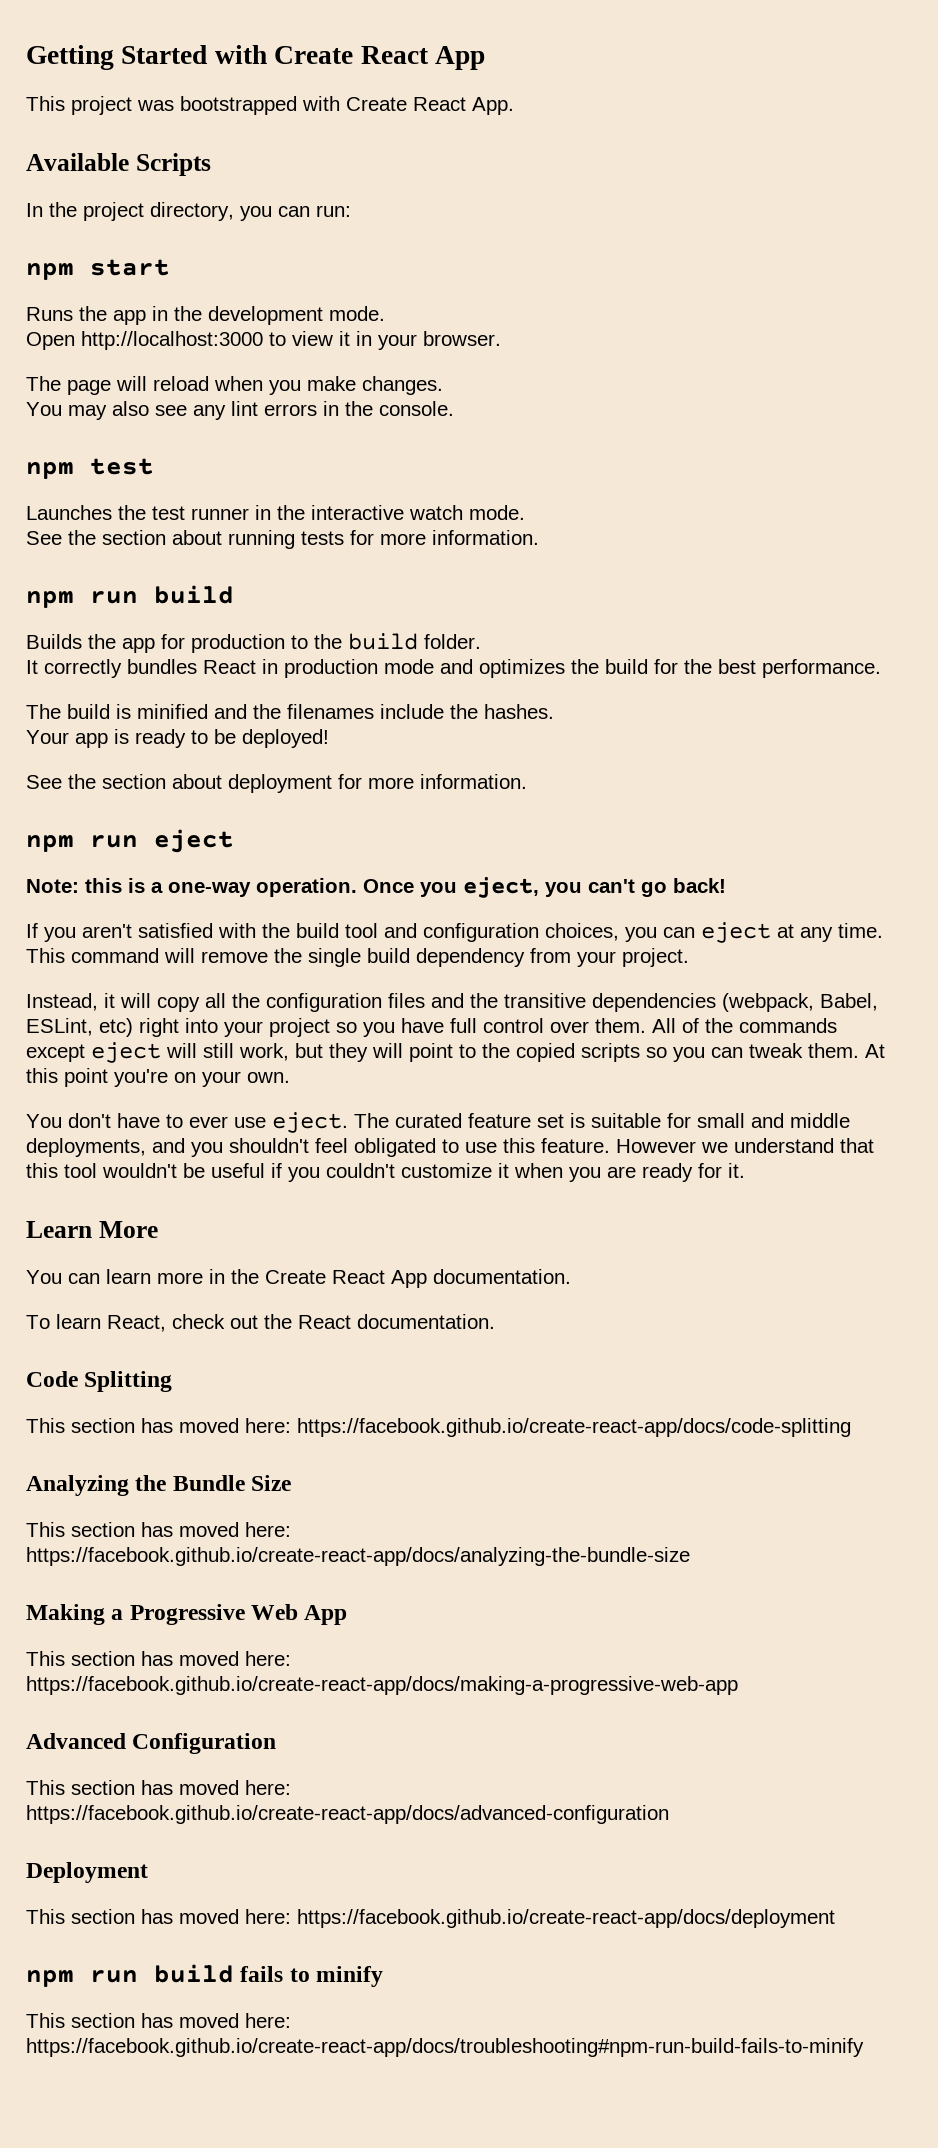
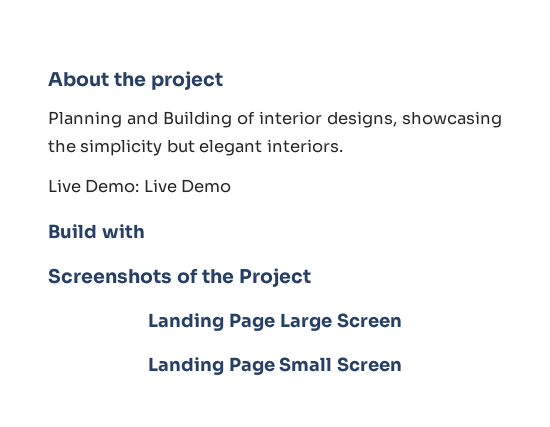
[26,45,486,70] [26,96,514,115] [26,153,211,176] [26,202,351,221] [26,259,170,280] [26,306,385,325] [26,331,501,350] [26,376,443,395] [26,401,454,420] [26,458,154,479] [26,505,525,520] [26,530,539,549] [26,585,234,608] [26,633,481,653] [26,659,881,678] [26,704,554,719] [26,729,329,748] [26,774,527,793] [26,829,234,853] [26,877,726,898] [26,922,883,943] [26,948,689,967] [26,993,878,1012] [26,1018,837,1037] [26,1042,885,1063] [26,1068,290,1087] [26,1112,850,1133] [26,1138,874,1157] [26,1163,745,1182] [26,1221,158,1238] [26,1269,571,1288] [26,1314,495,1332] [26,1371,173,1392] [26,1418,851,1437] [26,1475,292,1496] [26,1522,291,1537] [26,1547,690,1566] [26,1604,348,1625] [26,1651,291,1666] [26,1676,738,1695] [26,1733,277,1754] [26,1780,291,1795] [26,1805,669,1824] [26,1862,148,1883] [26,1909,835,1928] [26,1964,384,1987] [26,2013,291,2028] [26,2038,864,2057] Getting Started with Create React App // This project was bootstrapped with Create React App. // Available Scripts // In the project directory, you can run: // npm start // Runs the app in the development mode. // Open http://localhost:3000 to view it in your browser. // The page will reload when you make changes. // You may also see any lint errors in the console. // npm test // Launches the test runner in the interactive watch mode. // See the section about running tests for more information. // npm run build // Builds the app for production to the build folder. // It correctly bundles React in production mode and optimizes the build for the best performance. // The build is minified and the filenames include the hashes. // Your app is ready to be deployed! // See the section about deployment for more information. // npm run eject // Note: this is a one-way operation. Once you eject, you can't go back! // If you aren't satisfied with the build tool and configuration choices, you can eject at any time. This command will remove the single build dependency from your project. // Instead, it will copy all the configuration files and the transitive dependencies (webpack, Babel, ESLint, etc) right into your project so you have full control over them. All of the commands except eject will still work, but they will point to the copied scripts so you can tweak them. At this point you're on your own. // You don't have to ever use eject. The curated feature set is suitable for small and middle deployments, and you shouldn't feel obligated to use this feature. However we understand that this tool wouldn't be useful if you couldn't customize it when you are ready for it. // Learn More // You can learn more in the Create React App documentation. // To learn React, check out the React documentation. // Code Splitting // This section has moved here: https://facebook.github.io/create-react-app/docs/code-splitting // Analyzing the Bundle Size // This section has moved here: https://facebook.github.io/create-react-app/docs/analyzing-the-bundle-size // Making a Progressive Web App // This section has moved here: https://facebook.github.io/create-react-app/docs/making-a-progressive-web-app // Advanced Configuration // This section has moved here: https://facebook.github.io/create-react-app/docs/advanced-configuration // Deployment // This section has moved here: https://facebook.github.io/create-react-app/docs/deployment // npm run build fails to minify // This section has moved here: https://facebook.github.io/create-react-app/docs/troubleshooting#npm-run-build-fails-to-minify -> [48,71,224,90] [48,111,502,128] [48,139,343,156] [48,179,232,193] [48,224,145,239] [48,268,312,287] [148,313,402,331] [147,357,403,375] About the project // Planning and Building of interior designs, showcasing the simplicity but elegant interiors. // Live Demo: Live Demo // Build with // Screenshots of the Project // Landing Page Large Screen // Landing Page Small Screen

